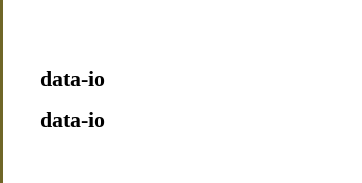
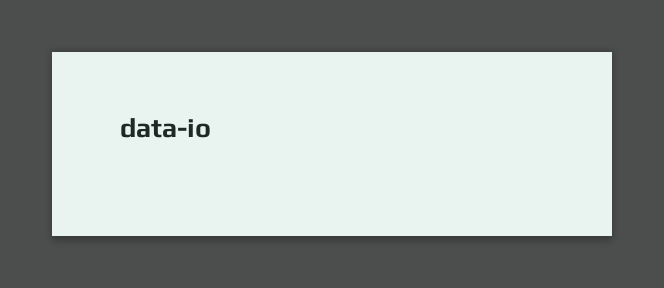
[40,71,105,86] [40,112,105,127] data-io // data-io -> [120,118,211,138] data-io

